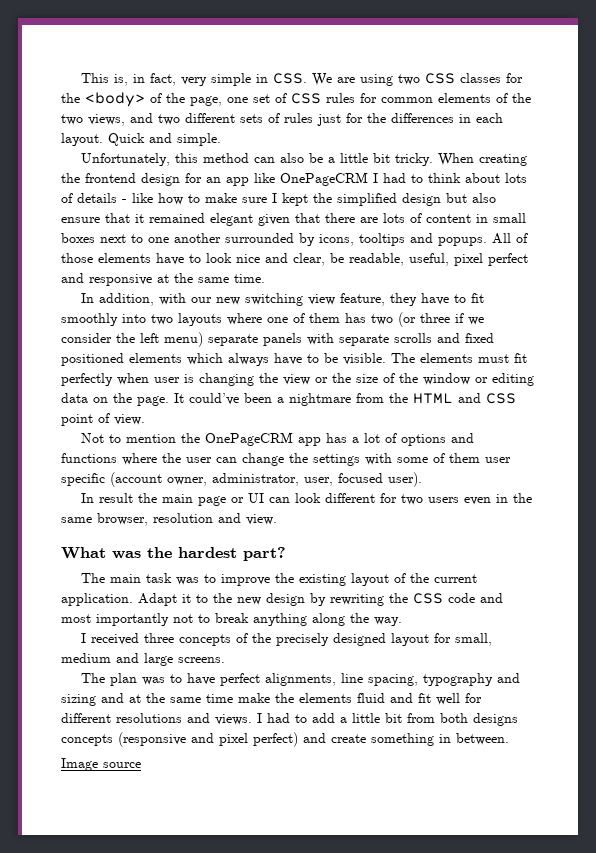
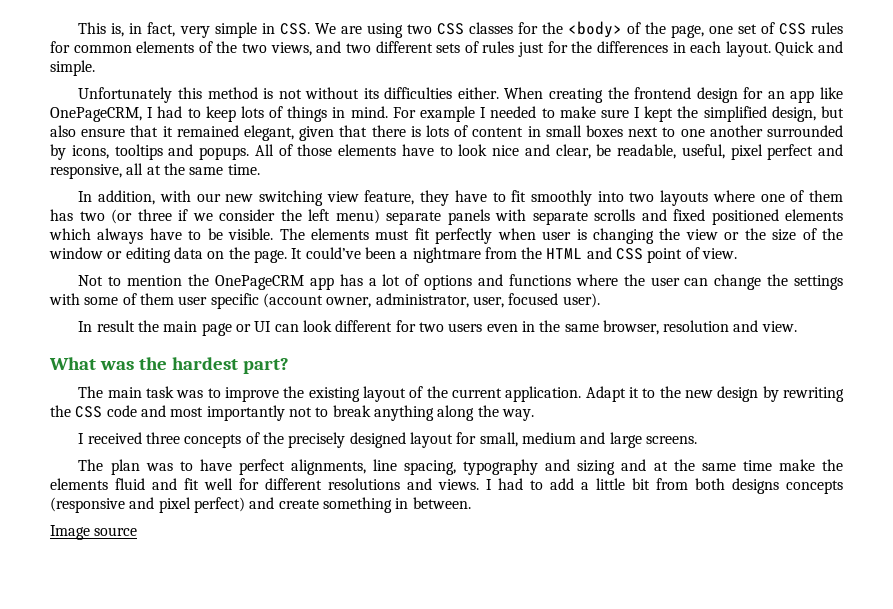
[81,153,171,166] Unfortunately, -> [78,87,173,103] Unfortunately
[254,153,434,166] can also be a little bit tricky. -> [263,87,499,99] is not without its difficulties either.
[280,172,527,186] [61,193,183,205] OnePageCRM I had to think about lots of details - like how -> [50,106,537,122] OnePageCRM, I had to keep lots of things in mind. For example I needed
[402,193,441,206] design -> [771,106,816,122] design,
[210,213,253,226] elegant -> [244,125,294,141] elegant,
[360,217,378,223] are -> [410,126,421,137] is
[89,274,152,286] responsive -> [50,163,144,179] responsive, all

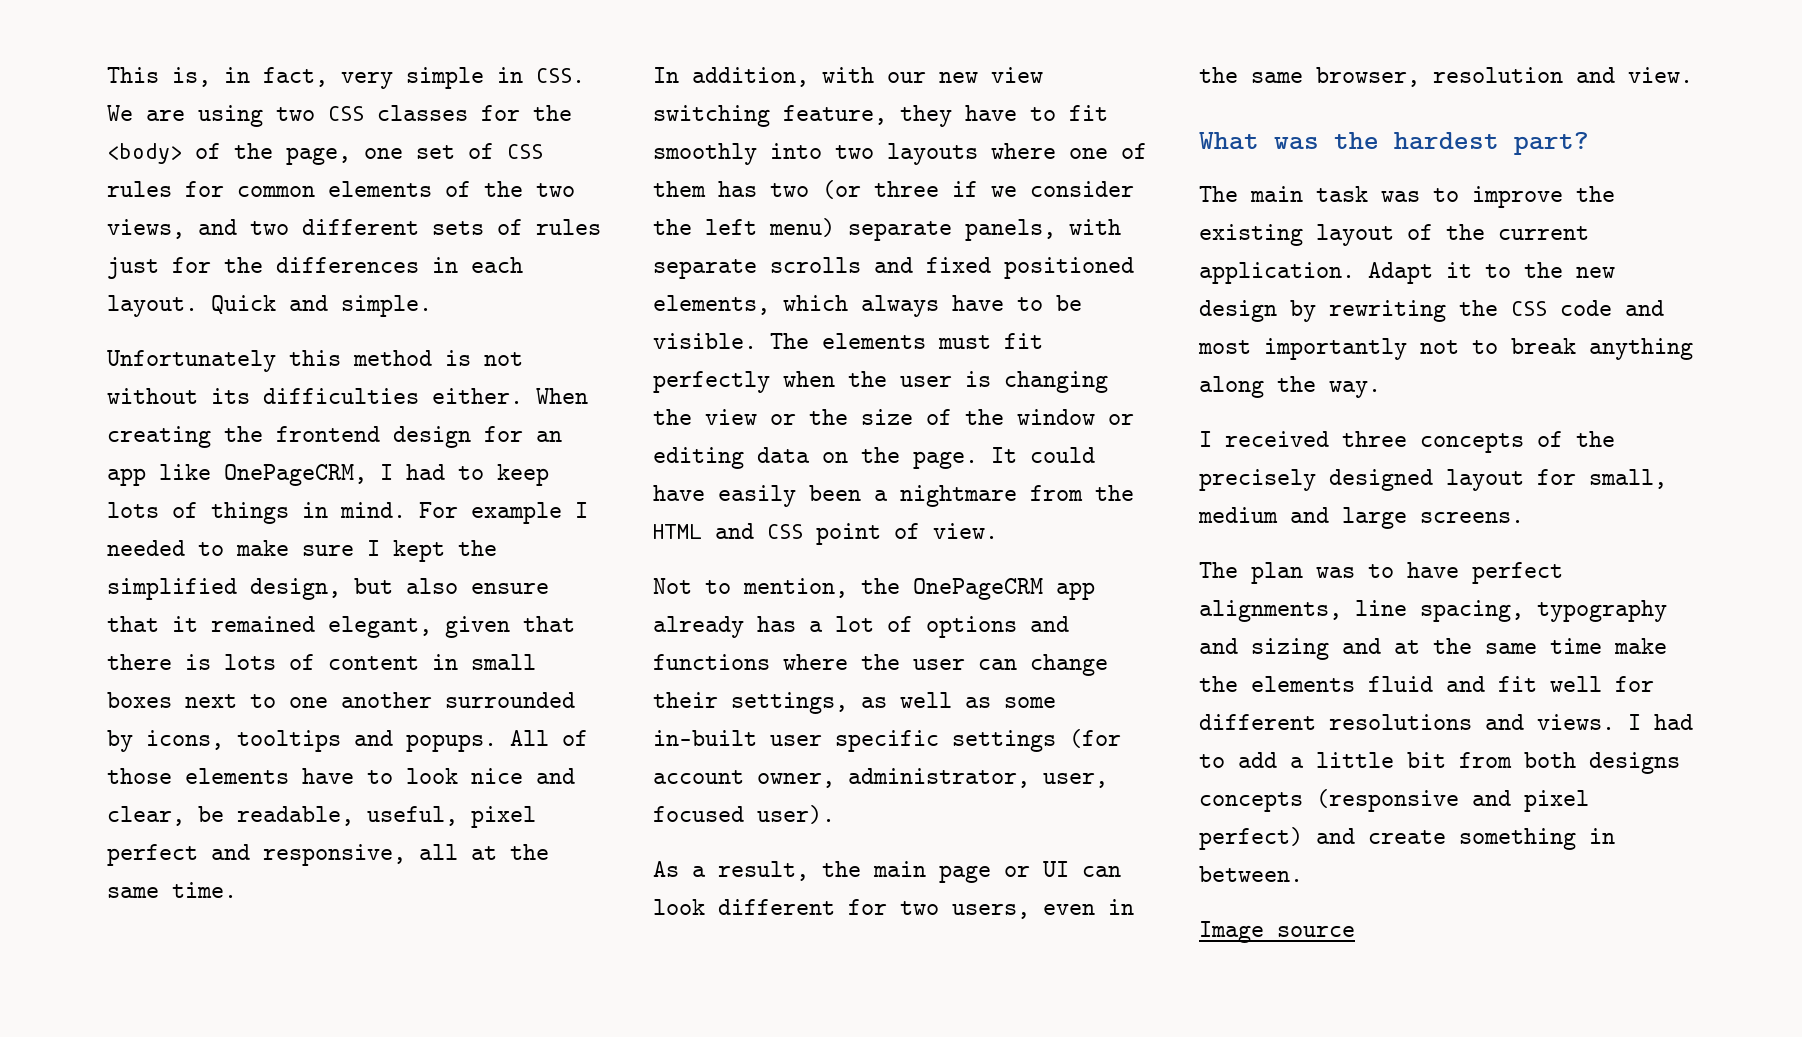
[258,190,359,206] switching view -> [991,67,1043,83] [653,105,770,127] view switching
[447,209,490,225] panels -> [965,219,1056,241] panels,
[785,209,843,221] elements -> [653,295,770,315] elements,
(536, 234) none -> [848,371,887,387] the
[305,247,361,259] could’ve -> [1030,447,1095,463] [653,485,796,507] could have easily
[127,275,183,286] mention -> [743,578,848,598] mention,
(334, 283) none -> [653,616,744,638] already
[767,274,843,290] [49,293,323,309] the settings with some of them user specific (account -> [653,692,1056,714] [653,729,1121,752] [653,770,744,784] their settings, as well as some in-built user specific settings (for account
[78,320,135,332] In result -> [653,861,809,881] As a result,
[448,323,483,332] users -> [952,904,1030,919] users,

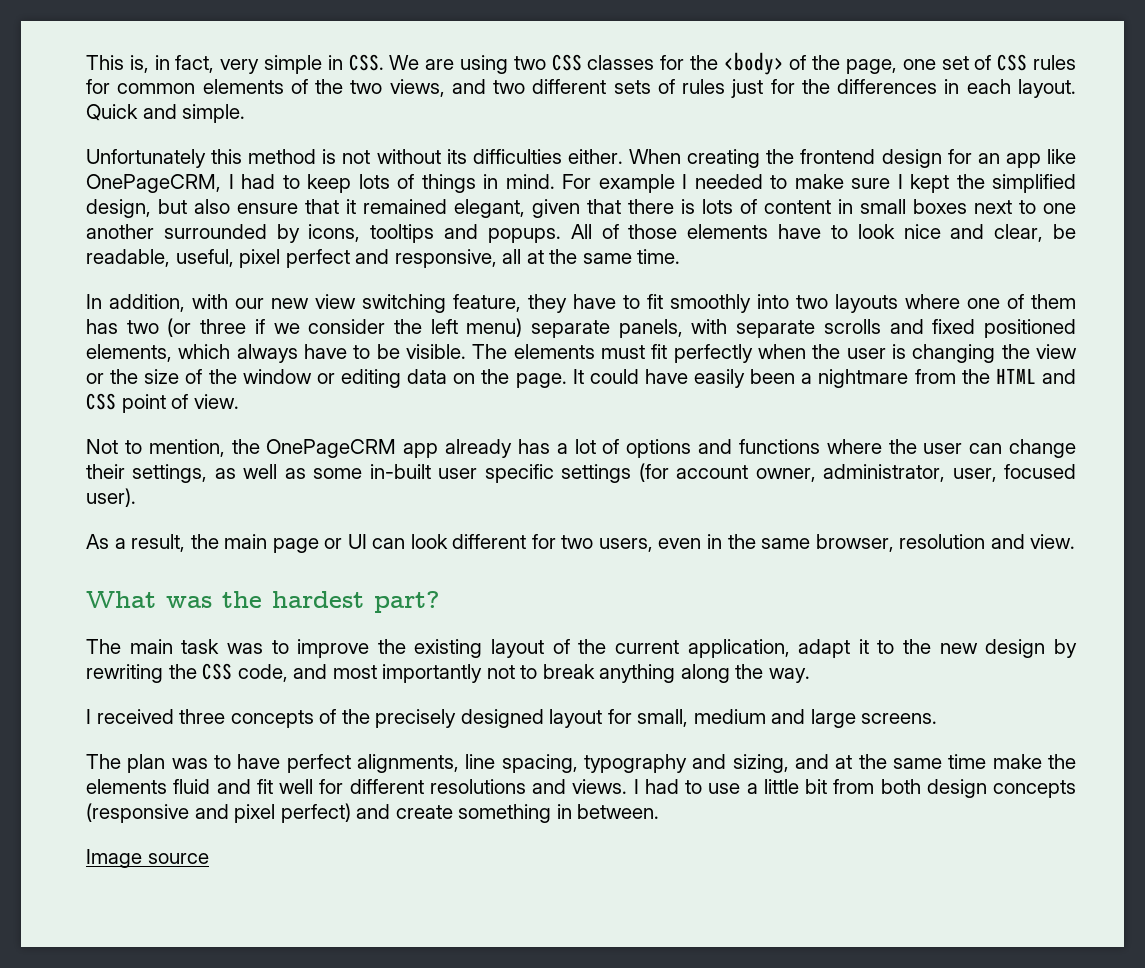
[1199,262,1433,284] application. Adapt -> [687,639,851,658] application, adapt
[1560,300,1612,316] code -> [237,664,288,682] code,
[1251,638,1329,660] sizing -> [732,754,789,773] sizing,
[1238,752,1277,768] add -> [708,783,741,794] use
[1589,752,1680,774] designs -> [926,779,987,798] design

